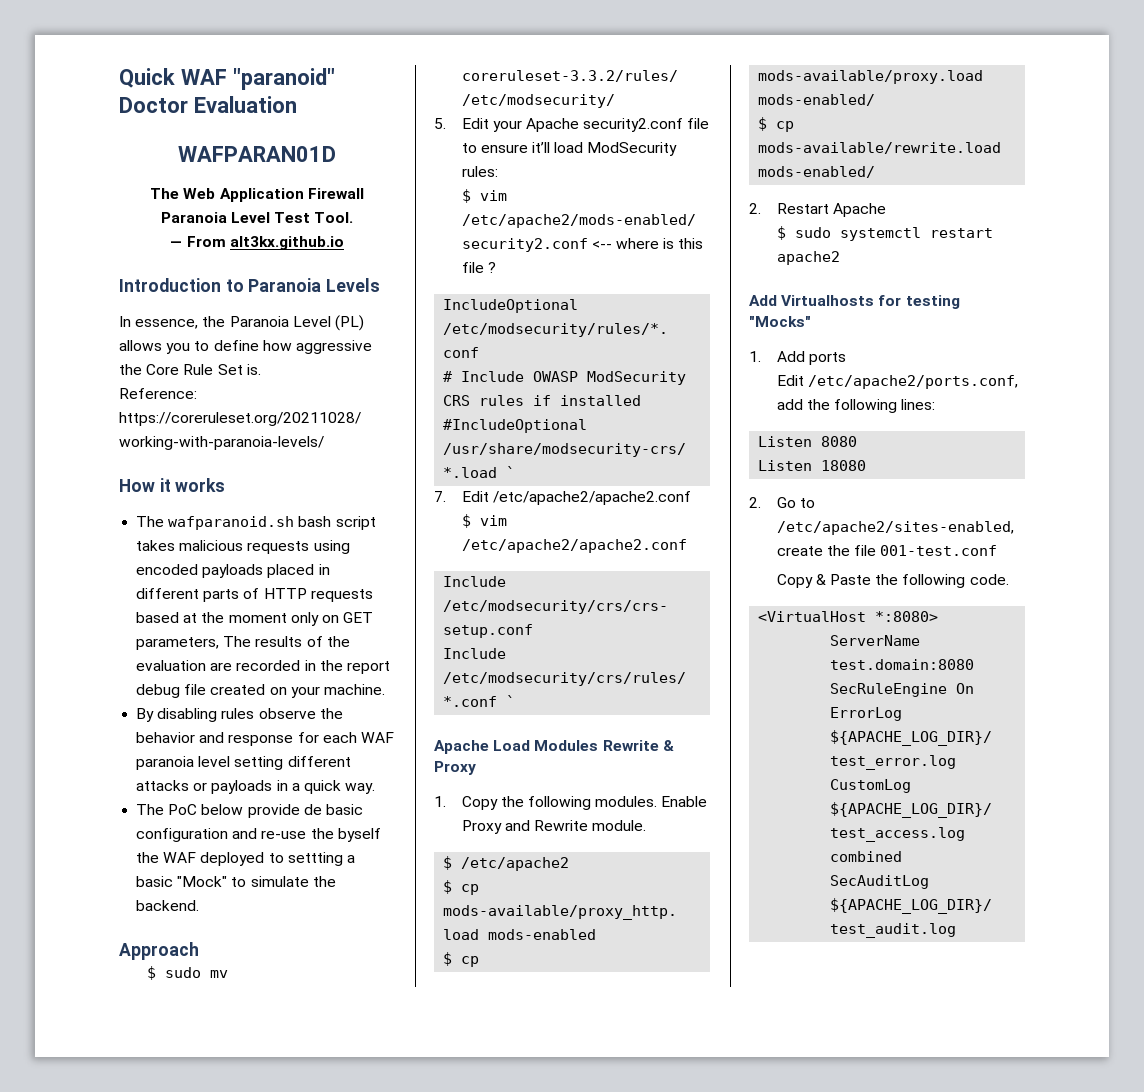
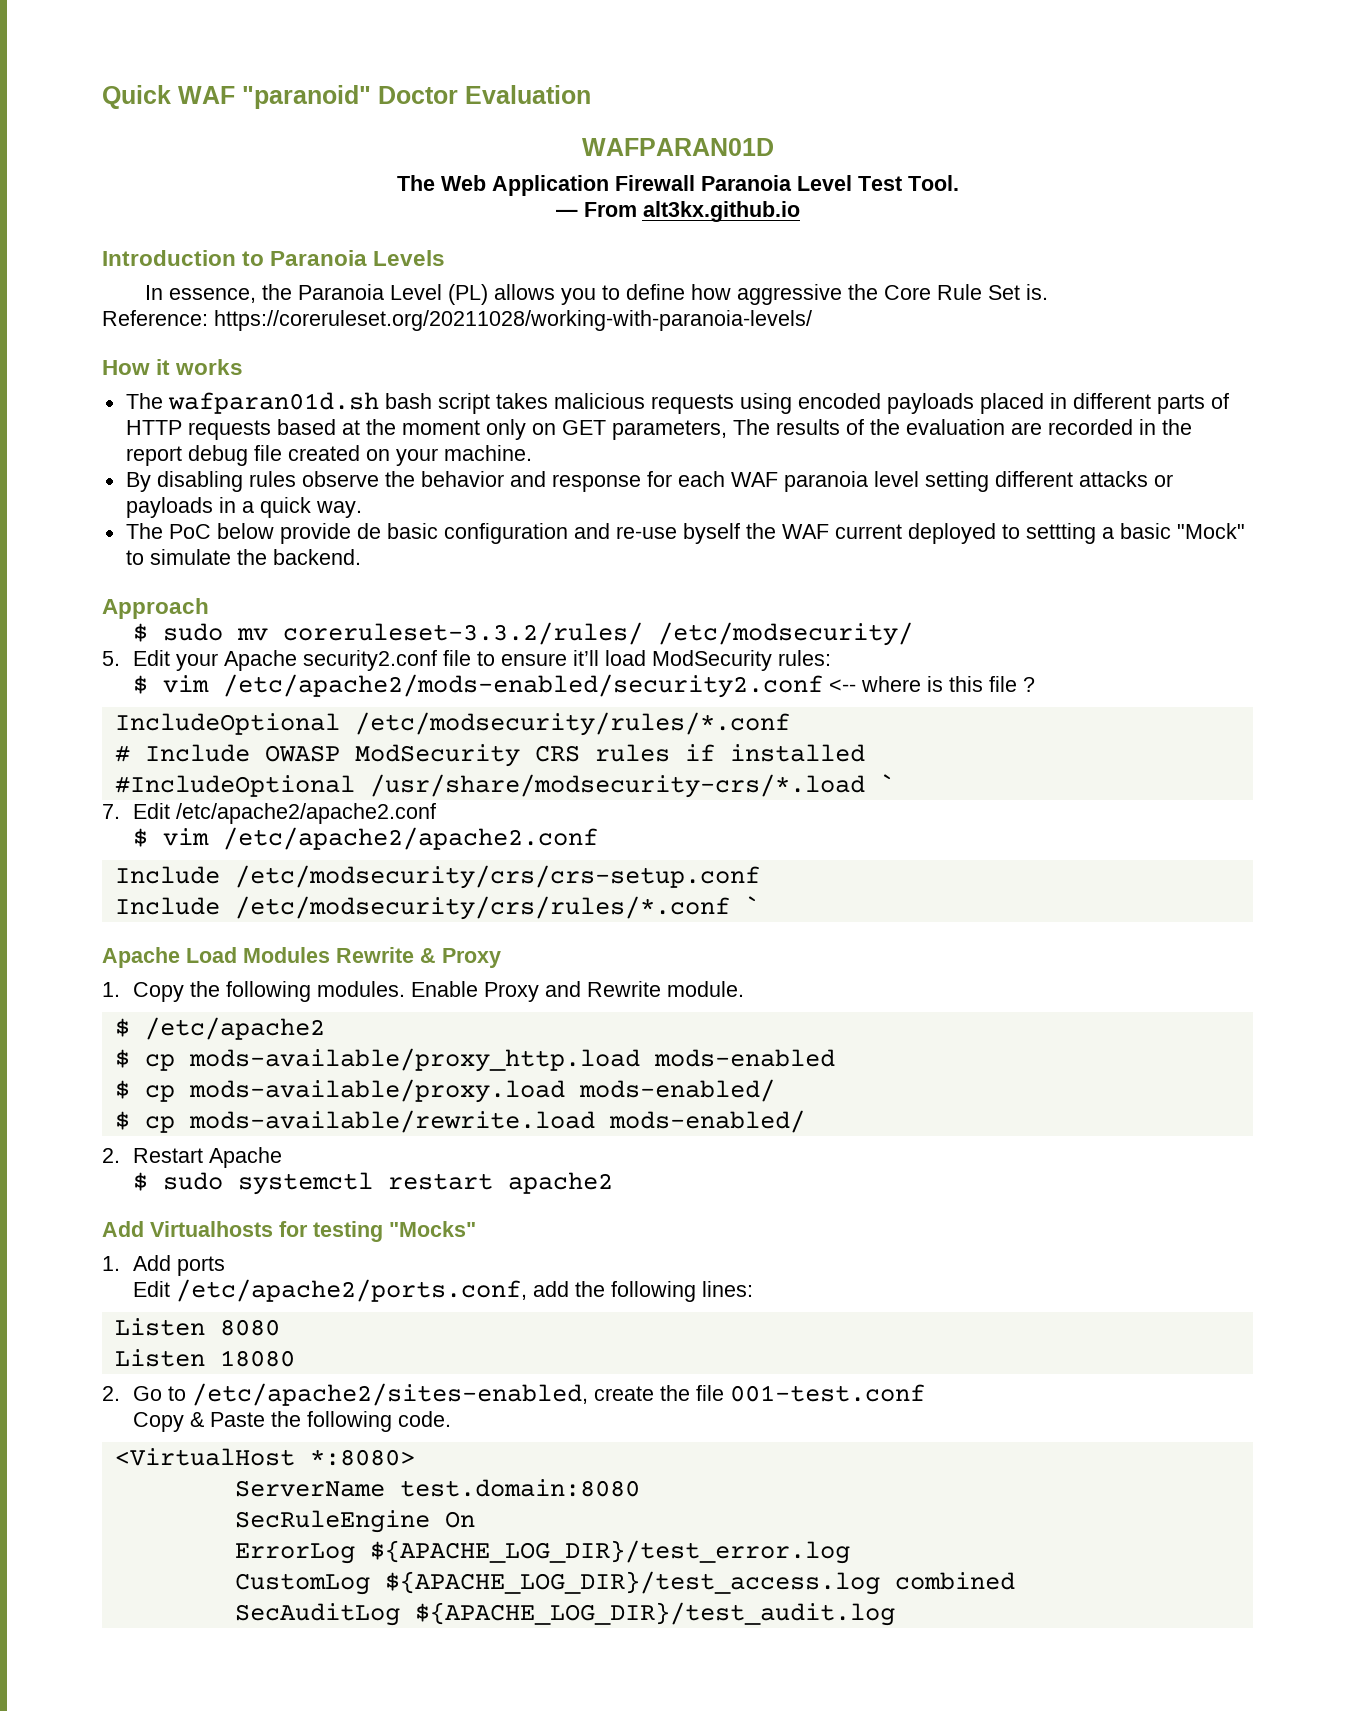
[168,516,295,530] wafparanoid.sh -> [167,392,379,414] wafparan01d.sh
[310,828,334,839] the -> (677, 532) none
(197, 857) none -> [834,524,902,539] current

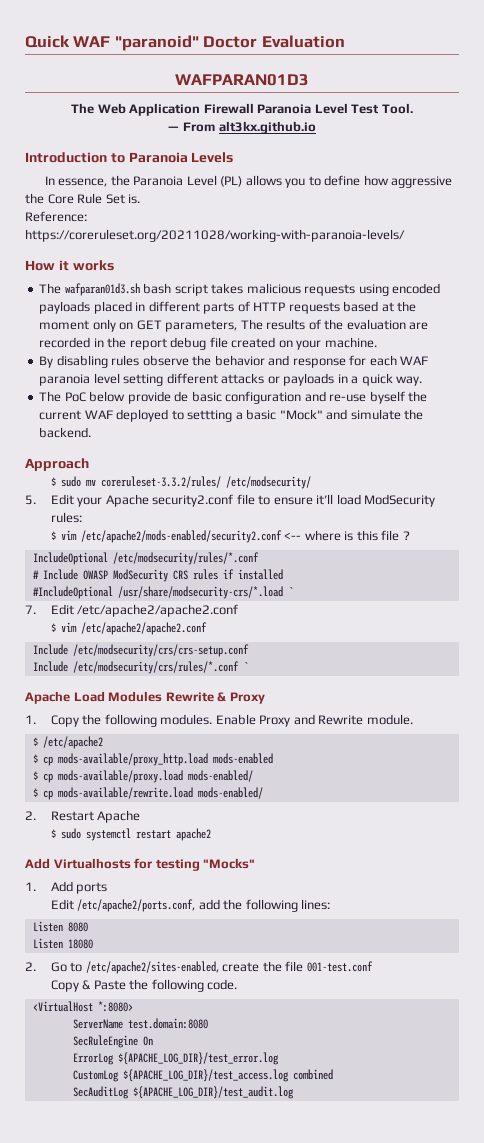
[581,138,774,156] WAFPARAN01D -> [175,74,309,86] WAFPARAN01D3
[167,392,379,414] wafparan01d.sh -> [64,283,140,296] wafparan01d3.sh
[781,524,902,539] WAF current -> [39,410,113,420] current WAF
[125,550,144,565] to -> [326,409,348,420] and

